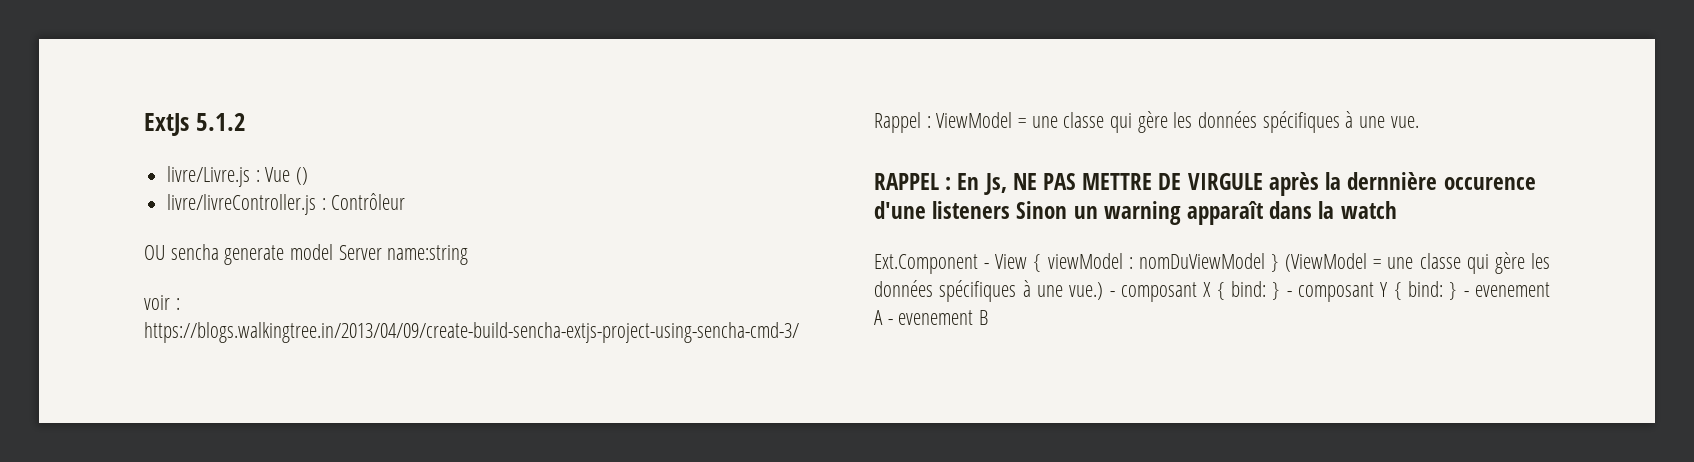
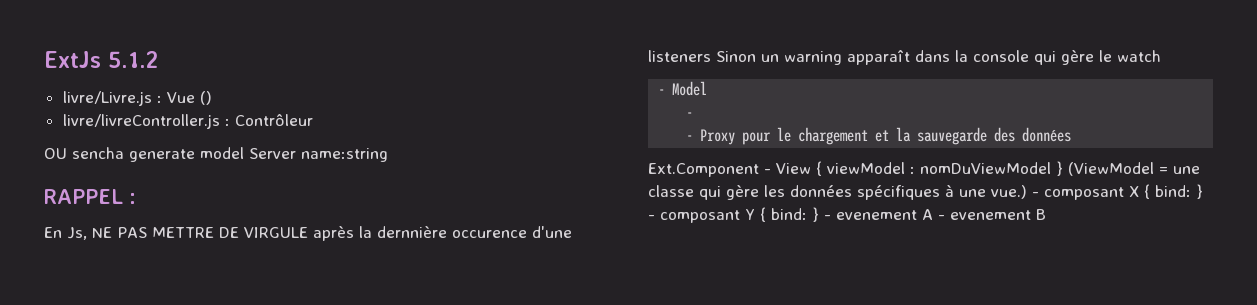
[144,295,180,310] [144,322,799,343] [874,111,1419,133] // voir : https://blogs.walkingtree.in/2013/04/09/create-build-sencha-extjs-project-using-sencha-cmd-3/ Rappel : ViewModel = une classe qui gère les données spécifiques à une vue. -> (388, 155) none
(952, 183) none -> (136, 198) //
[1340,201,1397,219] watch -> [973,50,1161,65] [658,81,708,96] [686,112,694,118] [686,127,1072,145] console qui gère le watch // - Model // - // - Proxy pour le chargement et la sauvegarde des données

